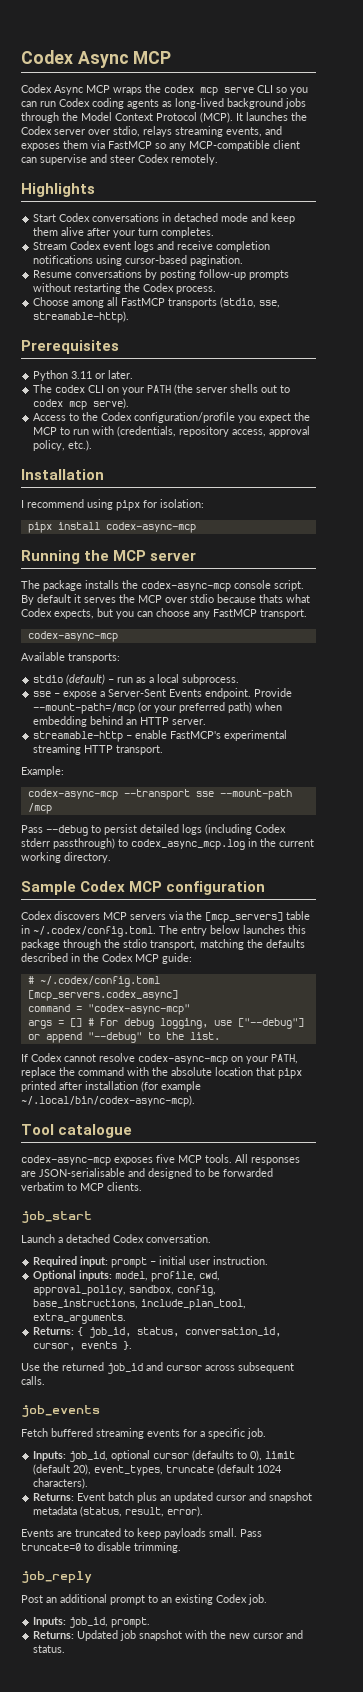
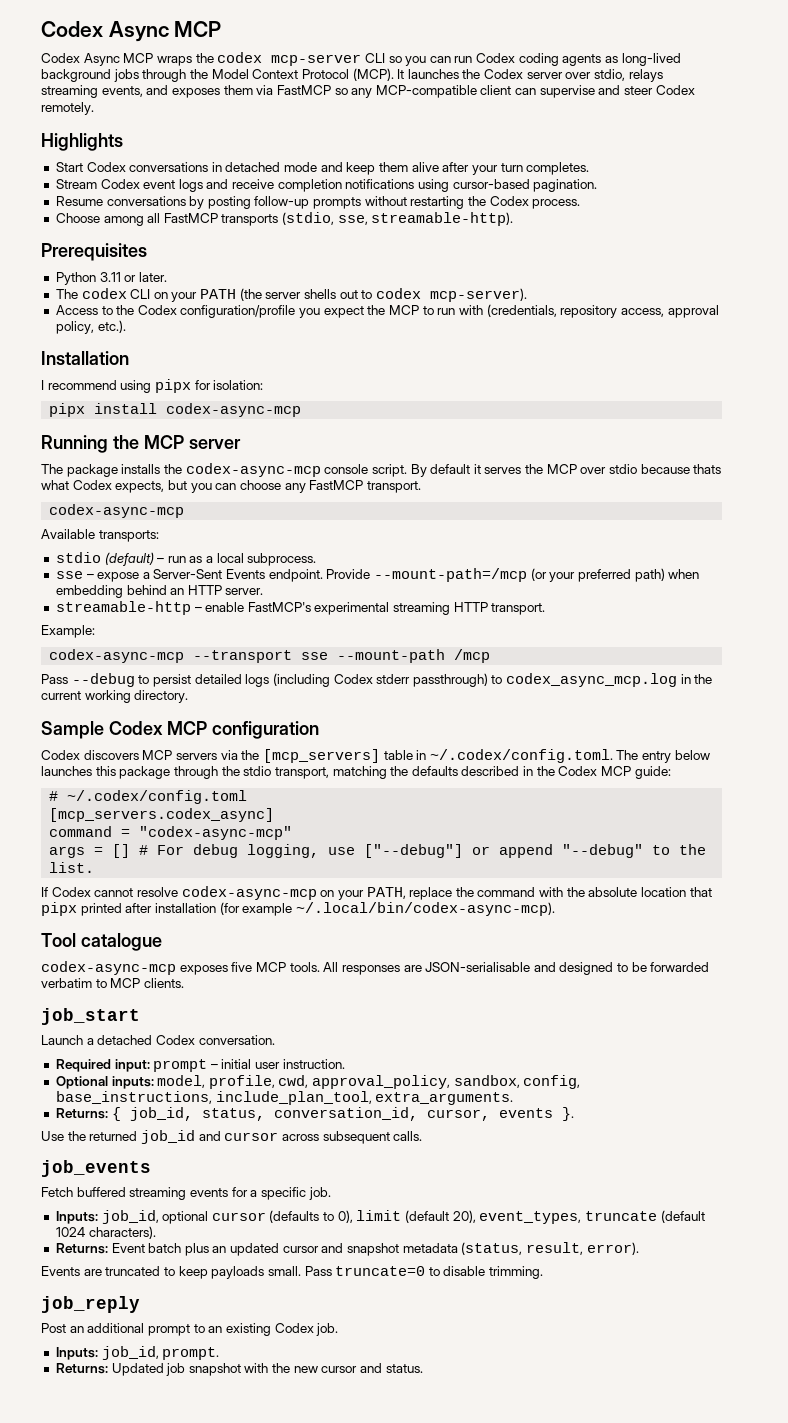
[200,87,254,96] mcp serve -> [271,54,362,66] mcp-server
[69,398,130,410] mcp serve). -> [429,288,527,302] mcp-server).

